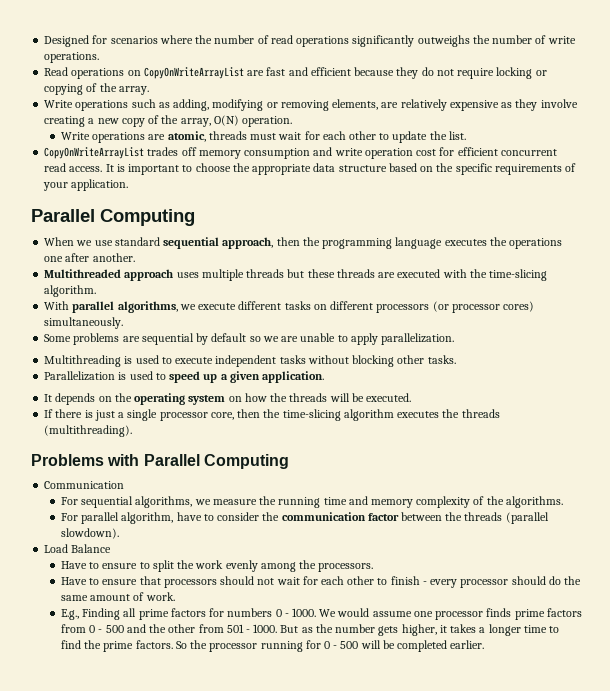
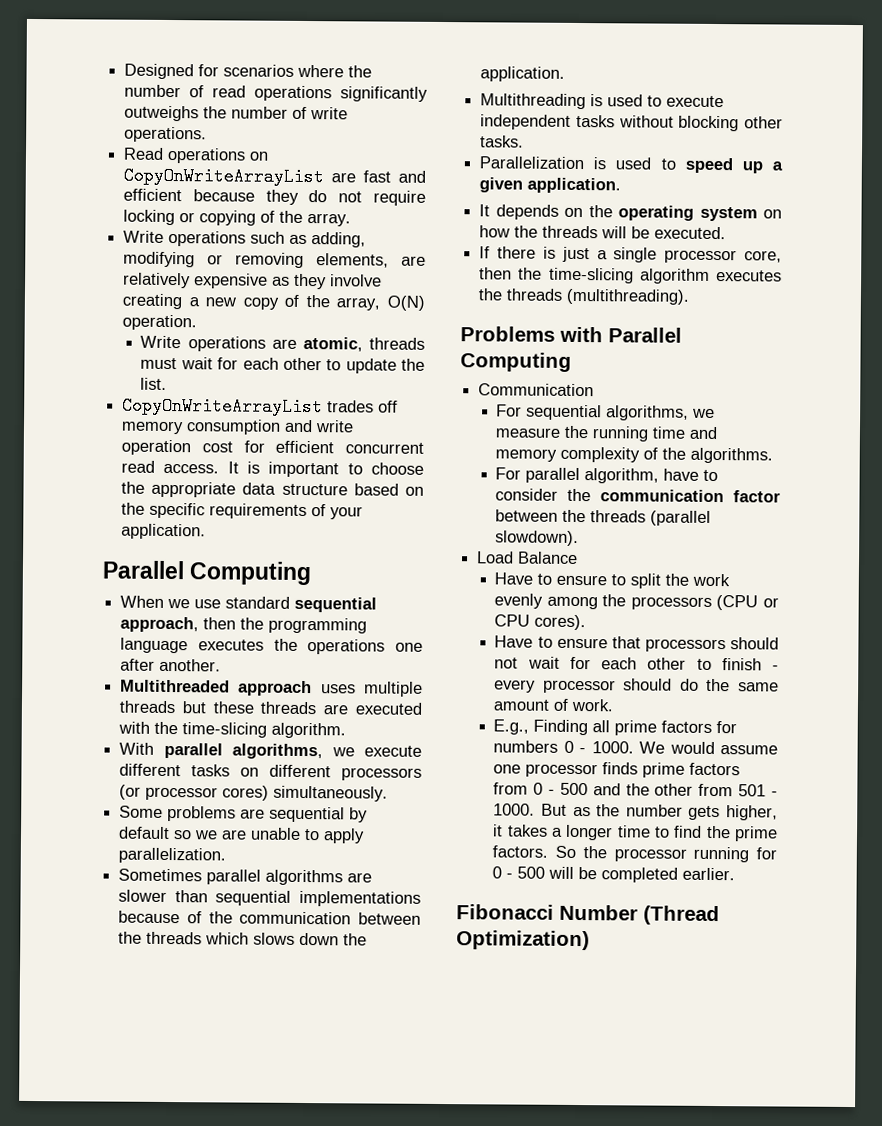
(455, 339) none -> [118,868,373,886] [118,889,421,907] [118,910,421,925] [118,931,368,946] [480,66,566,82] // Sometimes parallel algorithms are slower than sequential implementations because of the communication between the threads which slows down the application.
[318,563,374,572] processors. -> [630,595,779,611] [494,614,587,631] processors (CPU or CPU cores).
(485, 644) none -> [456,904,720,926] [456,930,590,951] // Fibonacci Number (Thread Optimization)

